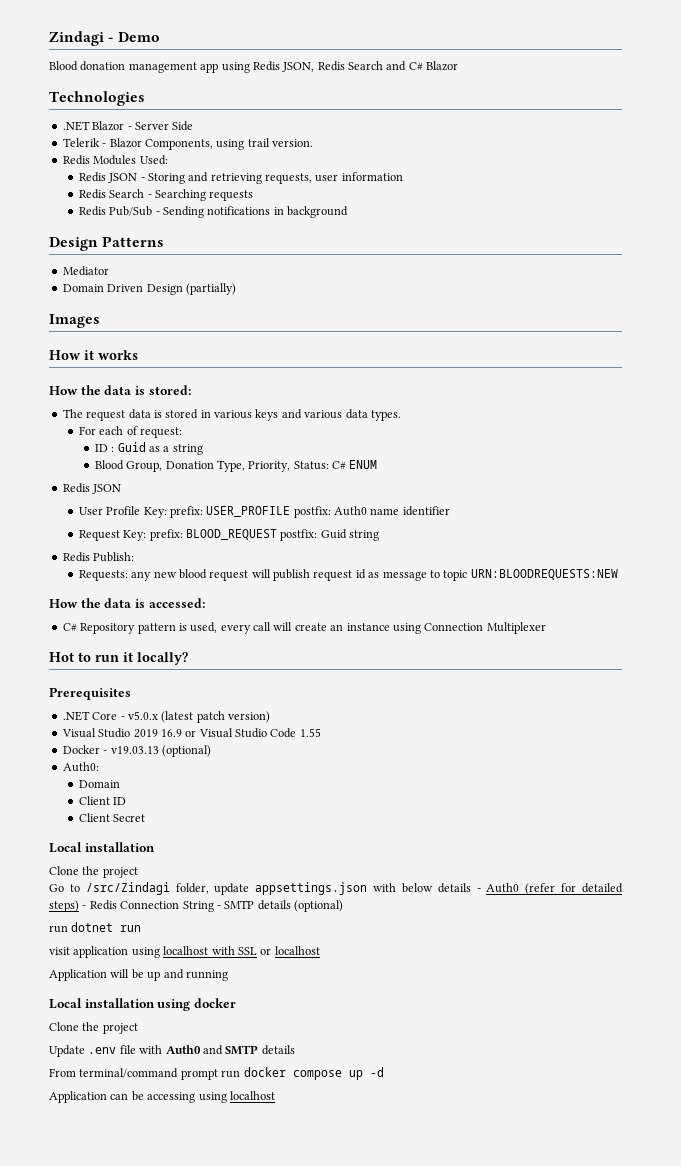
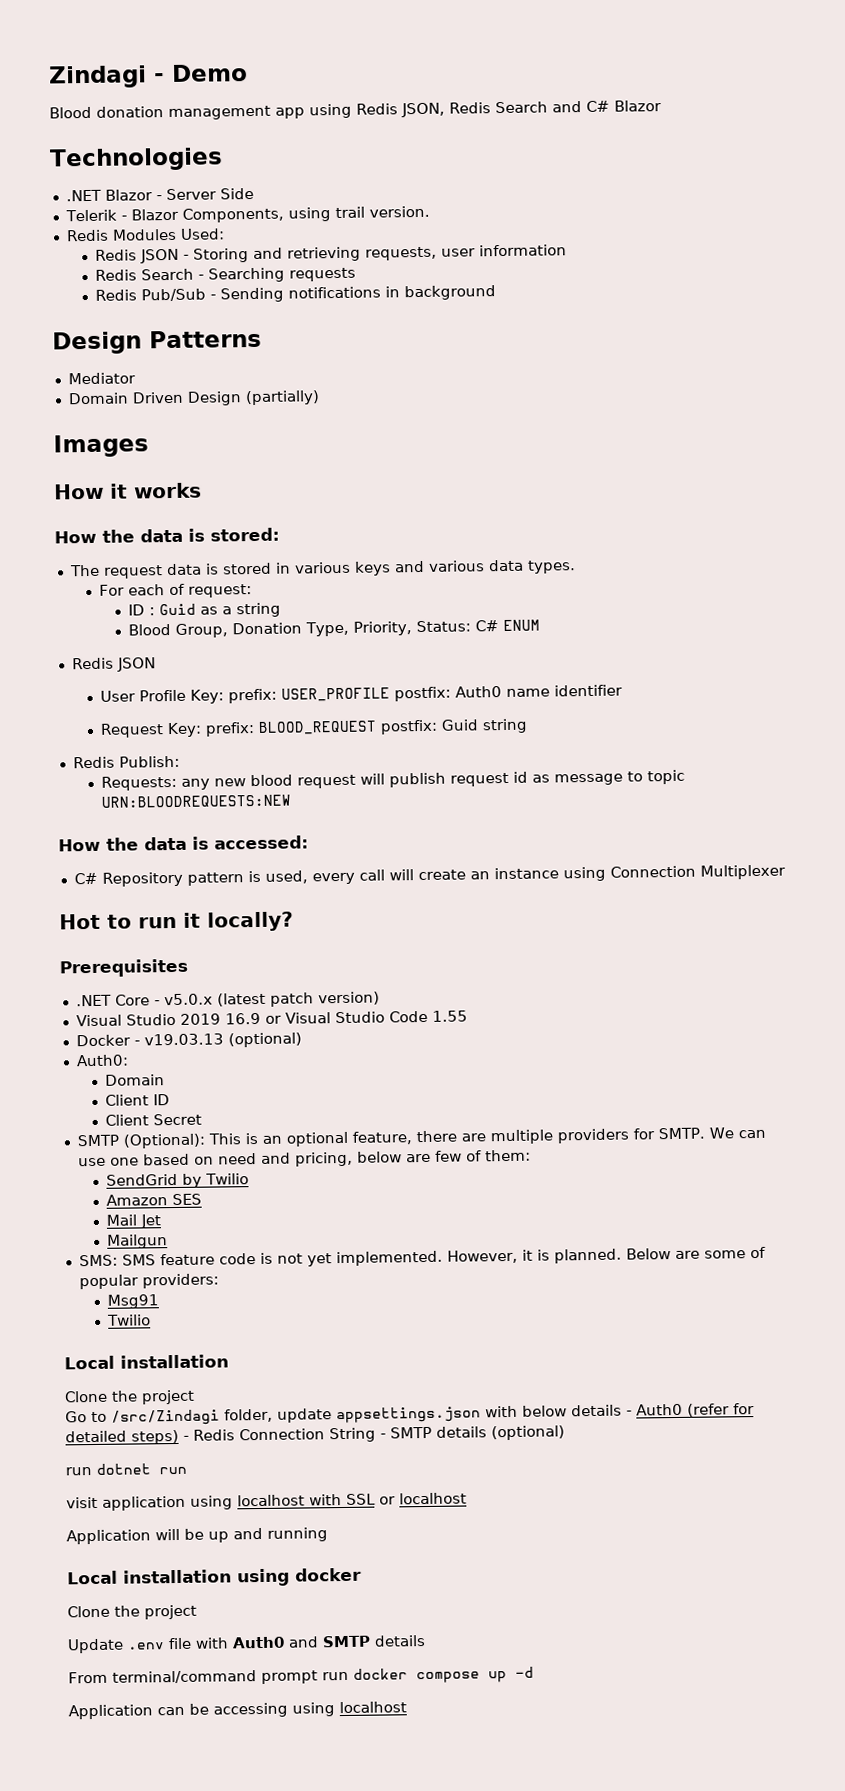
(146, 818) none -> [76,1127,766,1149] [77,1149,531,1167] [106,1173,250,1188] [106,1193,203,1206] [106,1214,162,1229] [107,1234,169,1249] [78,1246,766,1267] [78,1273,219,1290] [107,1294,160,1309] [107,1314,152,1326] // SMTP (Optional): This is an optional feature, there are multiple providers for SMTP. We can use one based on need and pricing, below are few of them: // SendGrid by Twilio // Amazon SES // Mail Jet // Mailgun // SMS: SMS feature code is not yet implemented. However, it is planned. Below are some of popular providers: // Msg91 // Twilio

